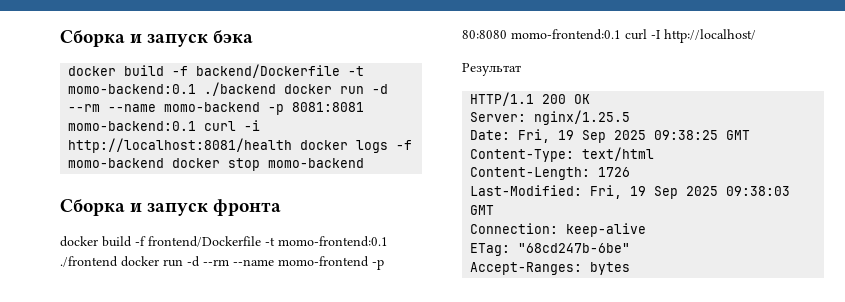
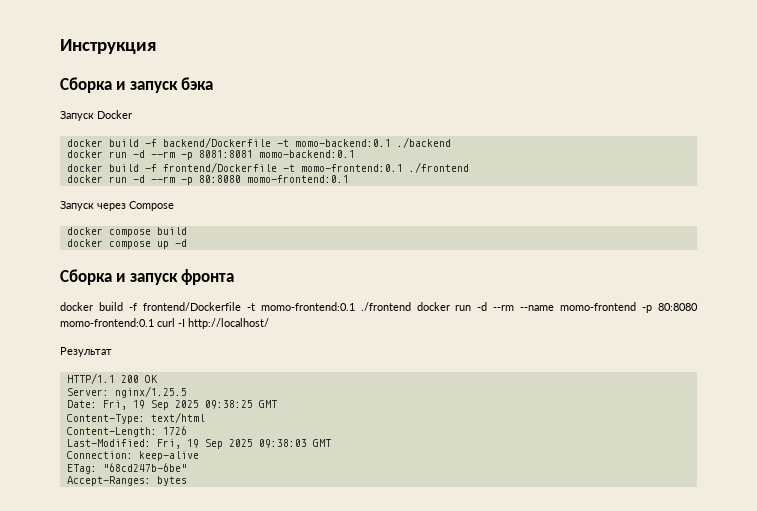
(60, 38) none -> [60,39,156,54] Инструкция //
(254, 36) none -> [60,110,132,121] // Запуск Docker
[284,84,389,94] [68,102,261,112] docker run -d --rm --name momo-backend -> [66,150,175,158] // docker run -d --rm
[204,120,261,131] [68,138,413,153] [68,158,365,171] curl -i http://localhost:8081/health docker logs -f momo-backend docker stop momo-backend -> [66,162,469,173] [66,175,349,185] [60,201,174,211] [66,227,187,237] [66,239,187,249] // docker build -f frontend/Dockerfile -t momo-frontend:0.1 ./frontend // docker run -d --rm -p 80:8080 momo-frontend:0.1 // Запуск через Compose // docker compose build // docker compose up -d

